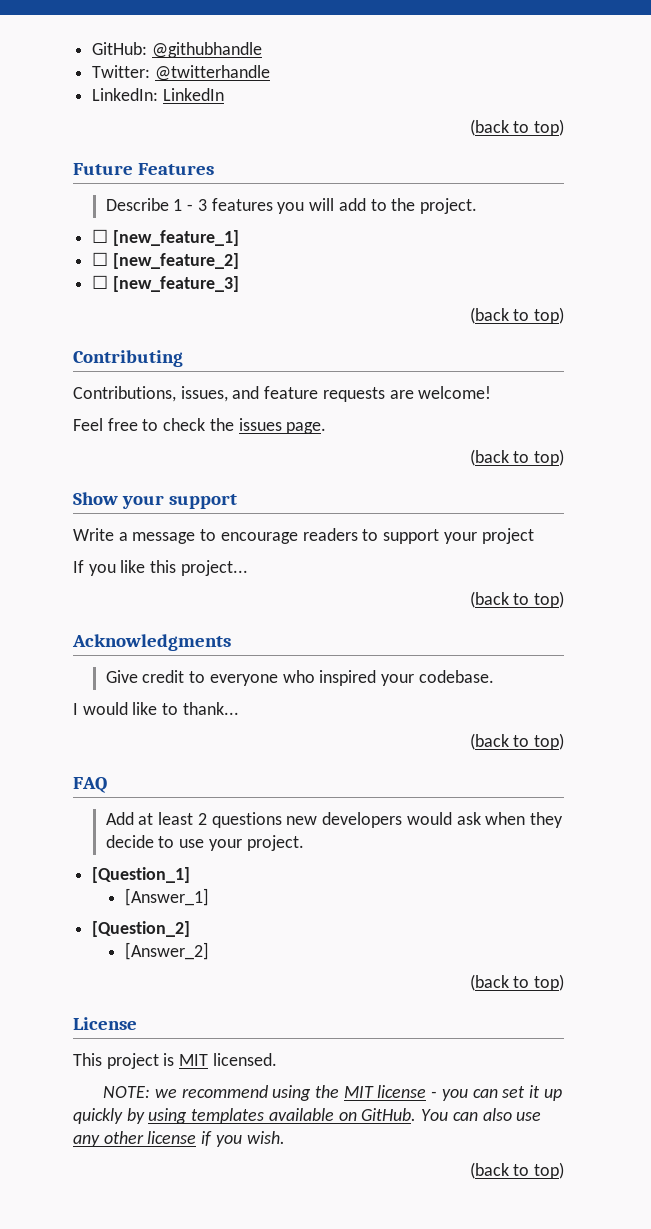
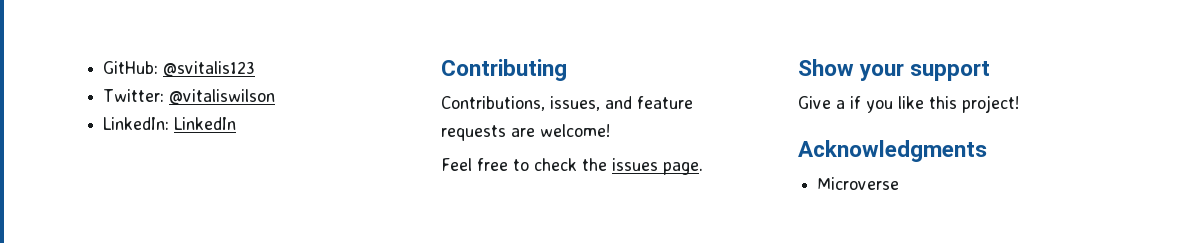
[151,42,262,58] @githubhandle -> [163,61,256,77] @svitalis123
[154,65,270,81] @twitterhandle -> [169,89,276,105] @vitaliswilson
[469,119,564,136] [73,163,214,175] [105,198,477,214] [92,229,239,246] [92,252,239,269] [92,275,239,292] [469,307,564,324] // (back to top) // Future Features // Describe 1 - 3 features you will add to the project. // ☐ [new_feature_1] // ☐ [new_feature_2] // ☐ [new_feature_3] // (back to top) -> (237, 123) none
[469,449,564,466] // (back to top) -> (703, 168) none
[73,528,534,544] [73,560,248,576] [469,591,564,608] [72,634,231,651] [105,670,494,686] [73,702,239,715] [469,733,564,750] [73,777,107,793] [105,812,563,828] [105,835,304,851] [92,867,191,883] [124,888,209,906] [92,921,191,937] [124,942,209,960] [469,974,564,991] [73,1017,137,1030] [73,1053,277,1069] [103,1085,562,1101] [73,1108,542,1124] [73,1131,285,1147] [469,1162,564,1179] Write a message to encourage readers to support your project // If you like this project... // (back to top) // Acknowledgments // Give credit to everyone who inspired your codebase. // I would like to thank... // (back to top) // FAQ // Add at least 2 questions new developers would ask when they decide to use your project. // [Question_1] // [Answer_1] // [Question_2] // [Answer_2] // (back to top) // License // This project is MIT licensed. // NOTE: we recommend using the MIT license - you can set it up quickly by using templates available on GitHub. You can also use any other license if you wish. // (back to top) -> [798,95,1019,113] [798,140,987,162] [817,177,900,190] Give a if you like this project! // Acknowledgments // Microverse

